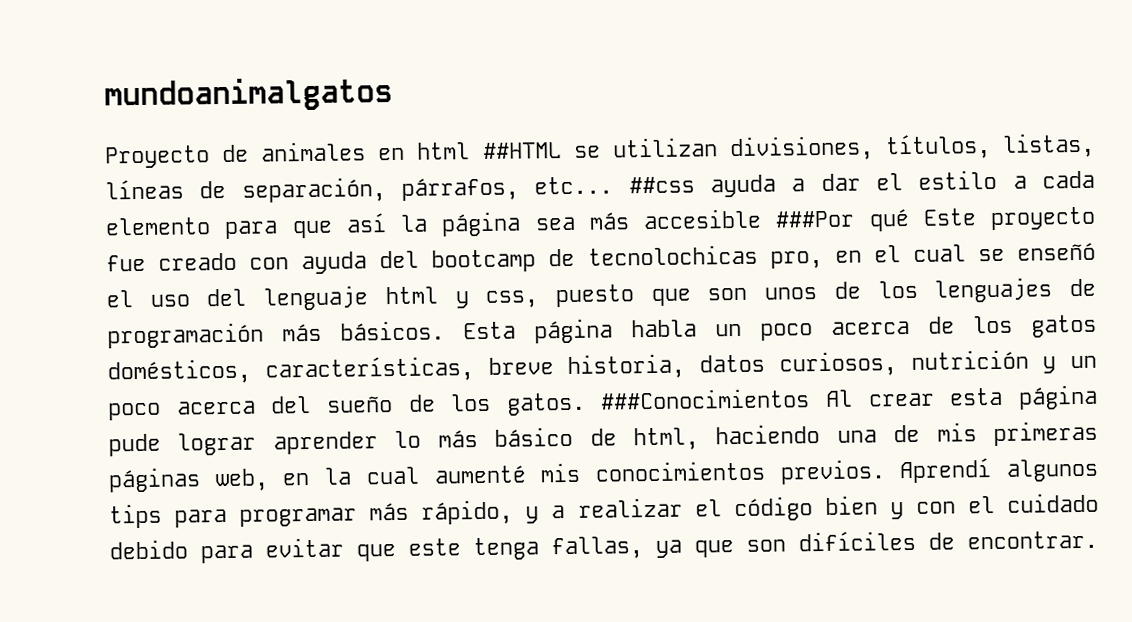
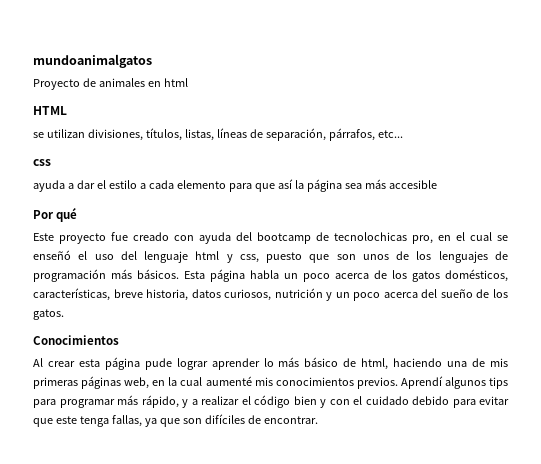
[482,142,562,159] ##HTML -> [33,106,67,115] // HTML //
[628,176,695,194] ##css -> [33,159,51,166] // css //
[775,210,856,228] ###Por -> [33,210,54,219] // Por
(910, 220) none -> (78, 214) //
[600,388,811,410] ###Conocimientos -> [33,335,119,345] // Conocimientos //

